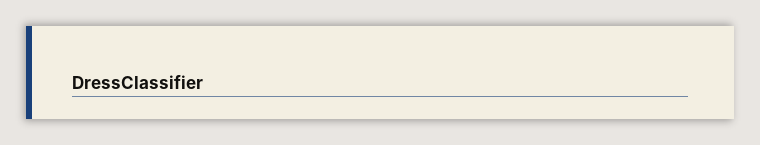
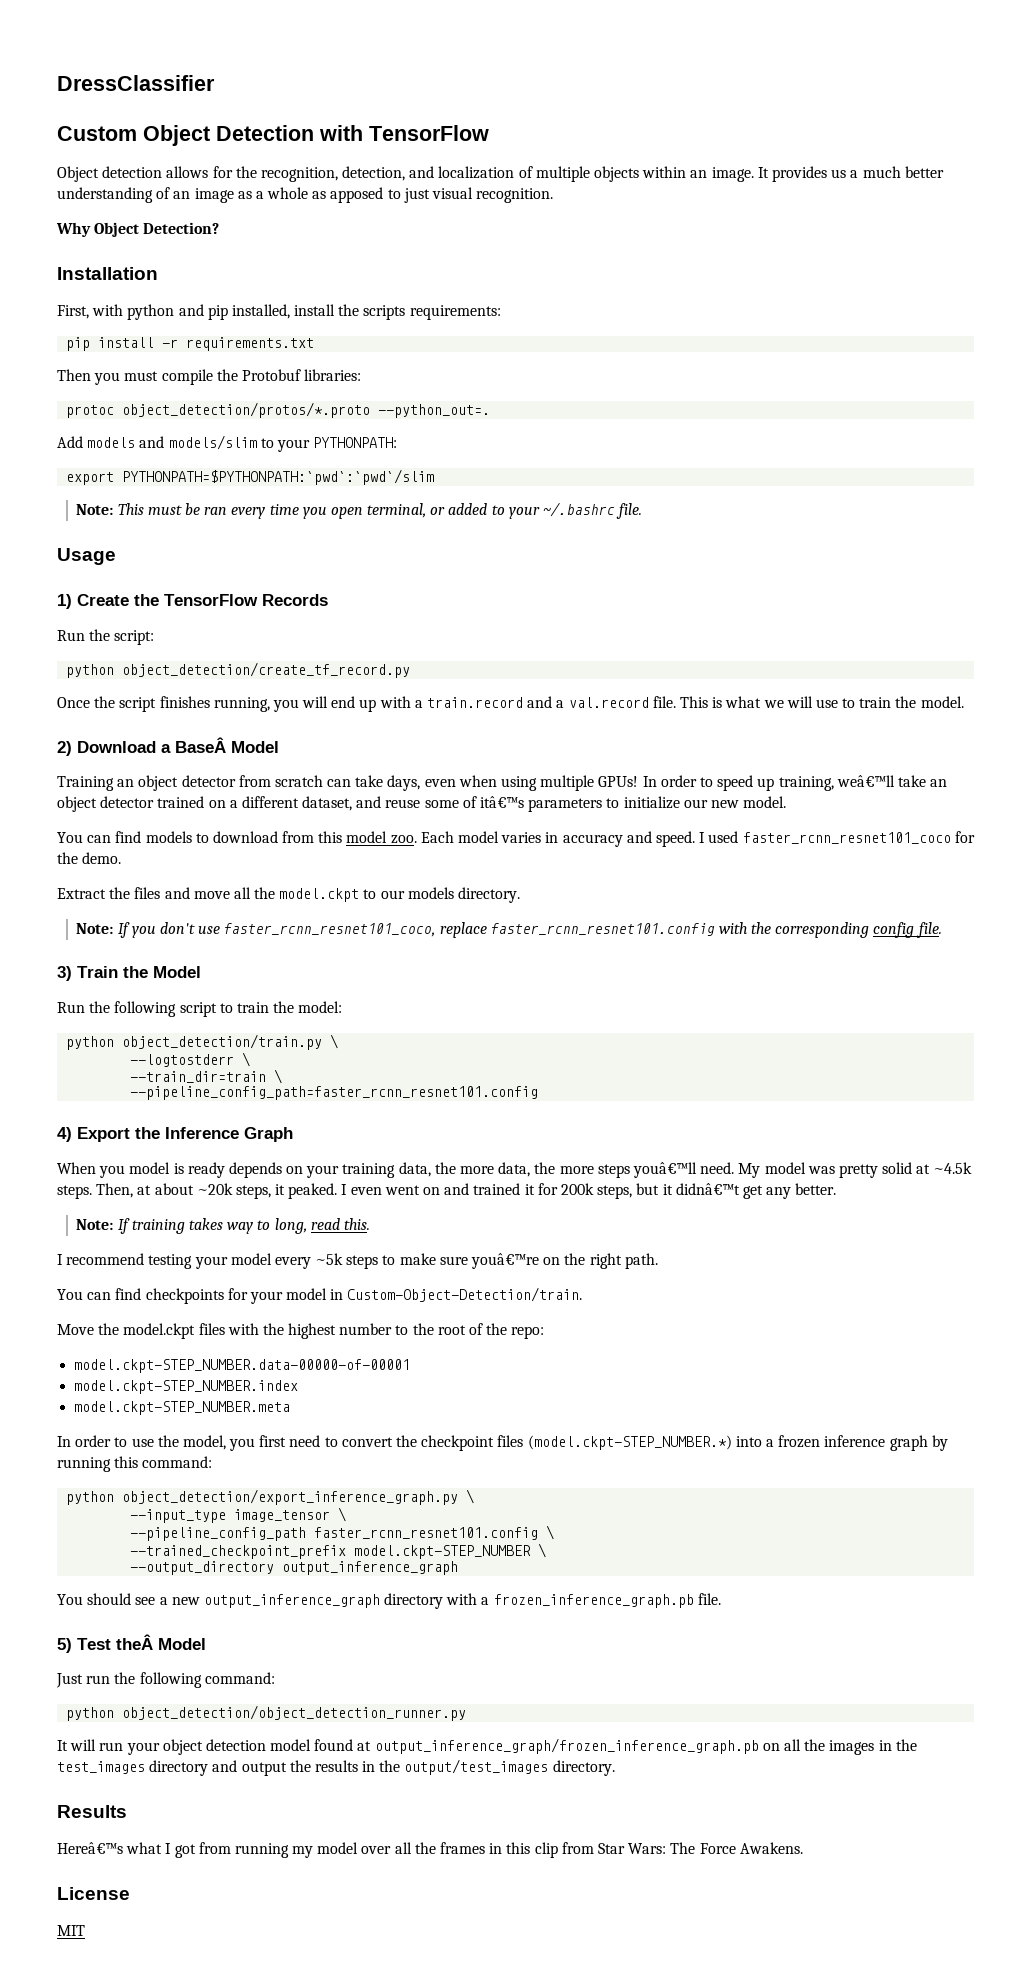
(203, 82) none -> [57,125,489,146] [57,166,944,182] [57,187,554,203] [56,222,220,237] [57,267,158,280] [57,304,501,320] [66,337,315,351] [57,369,362,385] [66,402,491,418] [57,435,398,452] [66,469,435,485] [76,502,643,519] [57,548,116,565] [57,594,328,609] [57,629,155,645] [66,662,411,678] [57,696,964,712] [57,737,279,756] [57,775,948,791] [57,796,787,812] [57,831,975,847] [57,852,122,864] [57,887,521,903] [76,922,942,938] [57,966,201,981] [57,1001,343,1017] [66,1034,339,1050] [130,1052,251,1067] [130,1069,283,1084] [130,1086,539,1100] [57,1127,293,1142] [57,1162,973,1178] [57,1183,837,1199] [76,1218,370,1234] [57,1253,658,1269] [57,1287,583,1304] [57,1323,545,1339] [74,1359,411,1373] [74,1380,299,1394] [74,1401,291,1415] [57,1435,948,1451] [57,1456,213,1472] [66,1489,475,1505] [130,1507,347,1523] [130,1525,555,1541] [130,1543,547,1559] [130,1561,459,1575] [57,1593,721,1609] [57,1634,206,1653] [56,1672,275,1688] [66,1705,467,1721] [57,1738,917,1755] [57,1759,615,1776] [57,1805,127,1818] [57,1842,803,1858] [57,1887,130,1900] [57,1925,85,1936] // Custom Object Detection with TensorFlow // Object detection allows for the recognition, detection, and localization of multiple objects within an image. It provides us a much better understanding of an image as a whole as apposed to just visual recognition. // Why Object Detection? // Installation // First, with python and pip installed, install the scripts requirements: // pip install -r requirements.txt // Then you must compile the Protobuf libraries: // protoc object_detection/protos/*.proto --python_out=. // Add models and models/slim to your PYTHONPATH: // export PYTHONPATH=$PYTHONPATH:`pwd`:`pwd`/slim // Note: This must be ran every time you open terminal, or added to your ~/.bashrc file. // Usage // 1) Create the TensorFlow Records // Run the script: // python object_detection/create_tf_record.py // Once the script finishes running, you will end up with a train.record and a val.record file. This is what we will use to train the model. // 2) Download a BaseÂ Model // Training an object detector from scratch can take days, even when using multiple GPUs! In order to speed up training, weâ€™ll take an object detector trained on a different dataset, and reuse some of itâ€™s parameters to initialize our new model. // You can find models to download from this model zoo. Each model varies in accuracy and speed. I used faster_rcnn_resnet101_coco for the demo. // Extract the files and move all the model.ckpt to our models directory. // Note: If you don't use faster_rcnn_resnet101_coco, replace faster_rcnn_resnet101.config with the corresponding config file. // 3) Train the Model // Run the following script to train the model: // python object_detection/train.py \ // --logtostderr \ // --train_dir=train \ // --pipeline_config_path=faster_rcnn_resnet101.config // 4) Export the Inference Graph // When you model is ready depends on your training data, the more data, the more steps youâ€™ll need. My model was pretty solid at ~4.5k steps. Then, at about ~20k steps, it peaked. I even went on and trained it for 200k steps, but it didnâ€™t get any better. // Note: If training takes way to long, read this. // I recommend testing your model every ~5k steps to make sure youâ€™re on the right path. // You can find checkpoints for your model in Custom-Object-Detection/train. // Move the model.ckpt files with the highest number to the root of the repo: // model.ckpt-STEP_NUMBER.data-00000-of-00001 // model.ckpt-STEP_NUMBER.index // model.ckpt-STEP_NUMBER.meta // In order to use the model, you first need to convert the checkpoint files (model.ckpt-STEP_NUMBER.*) into a frozen inference graph by running this command: // python object_detection/export_inference_graph.py \ // --input_type image_tensor \ // --pipeline_config_path faster_rcnn_resnet101.config \ // --trained_checkpoint_prefix model.ckpt-STEP_NUMBER \ // --output_directory output_inference_graph // You should see a new output_inference_graph directory with a frozen_inference_graph.pb file. // 5) Test theÂ Model // Just run the following command: // python object_detection/object_detection_runner.py // It will run your object detection model found at output_inference_graph/frozen_inference_graph.pb on all the images in the test_images directory and output the results in the output/test_images directory. // Results // Hereâ€™s what I got from running my model over all the frames in this clip from Star Wars: The Force Awakens. // License // MIT

